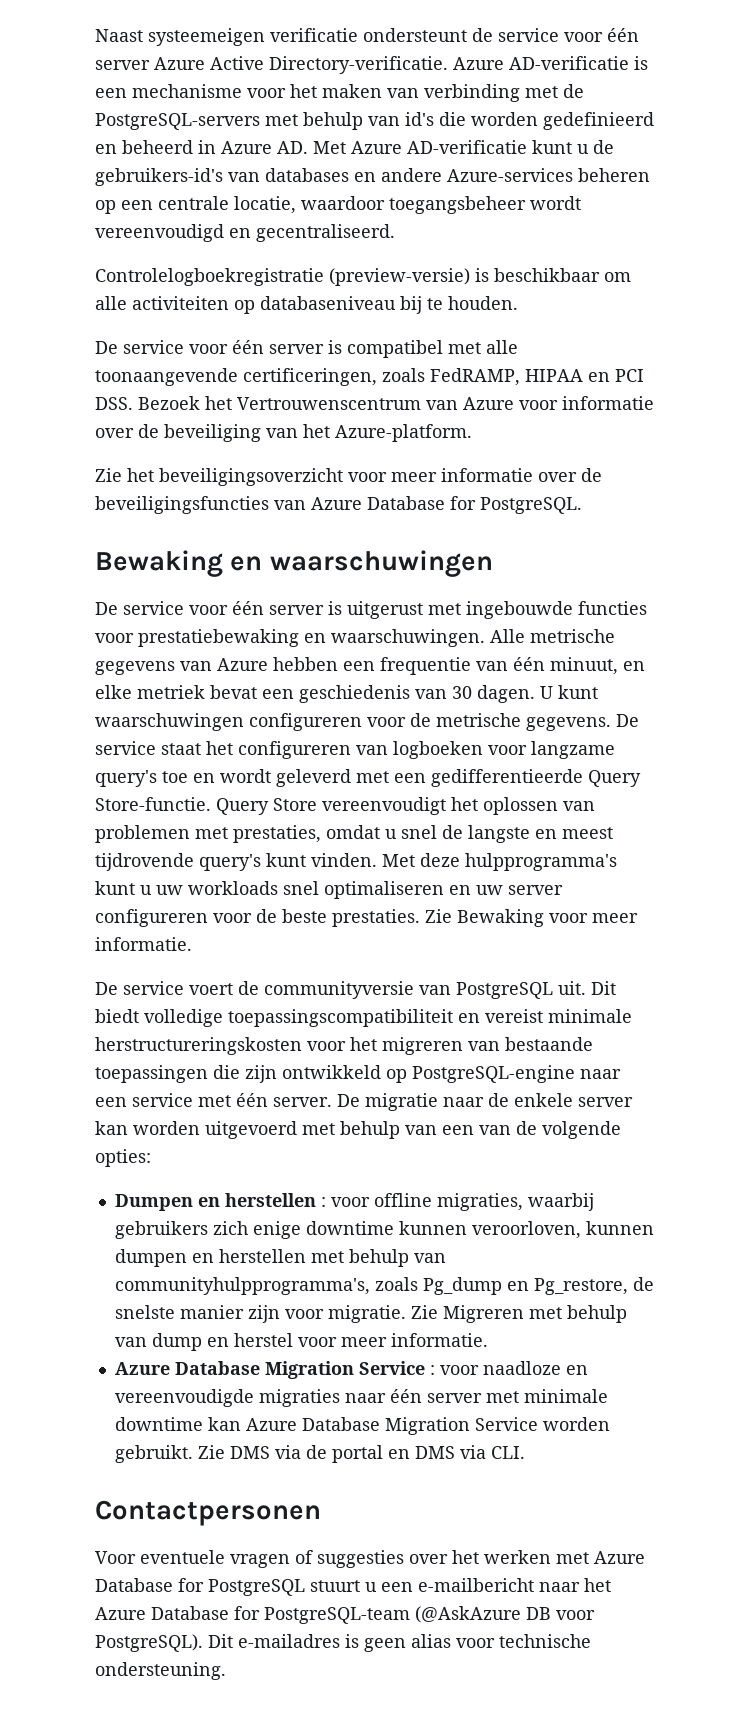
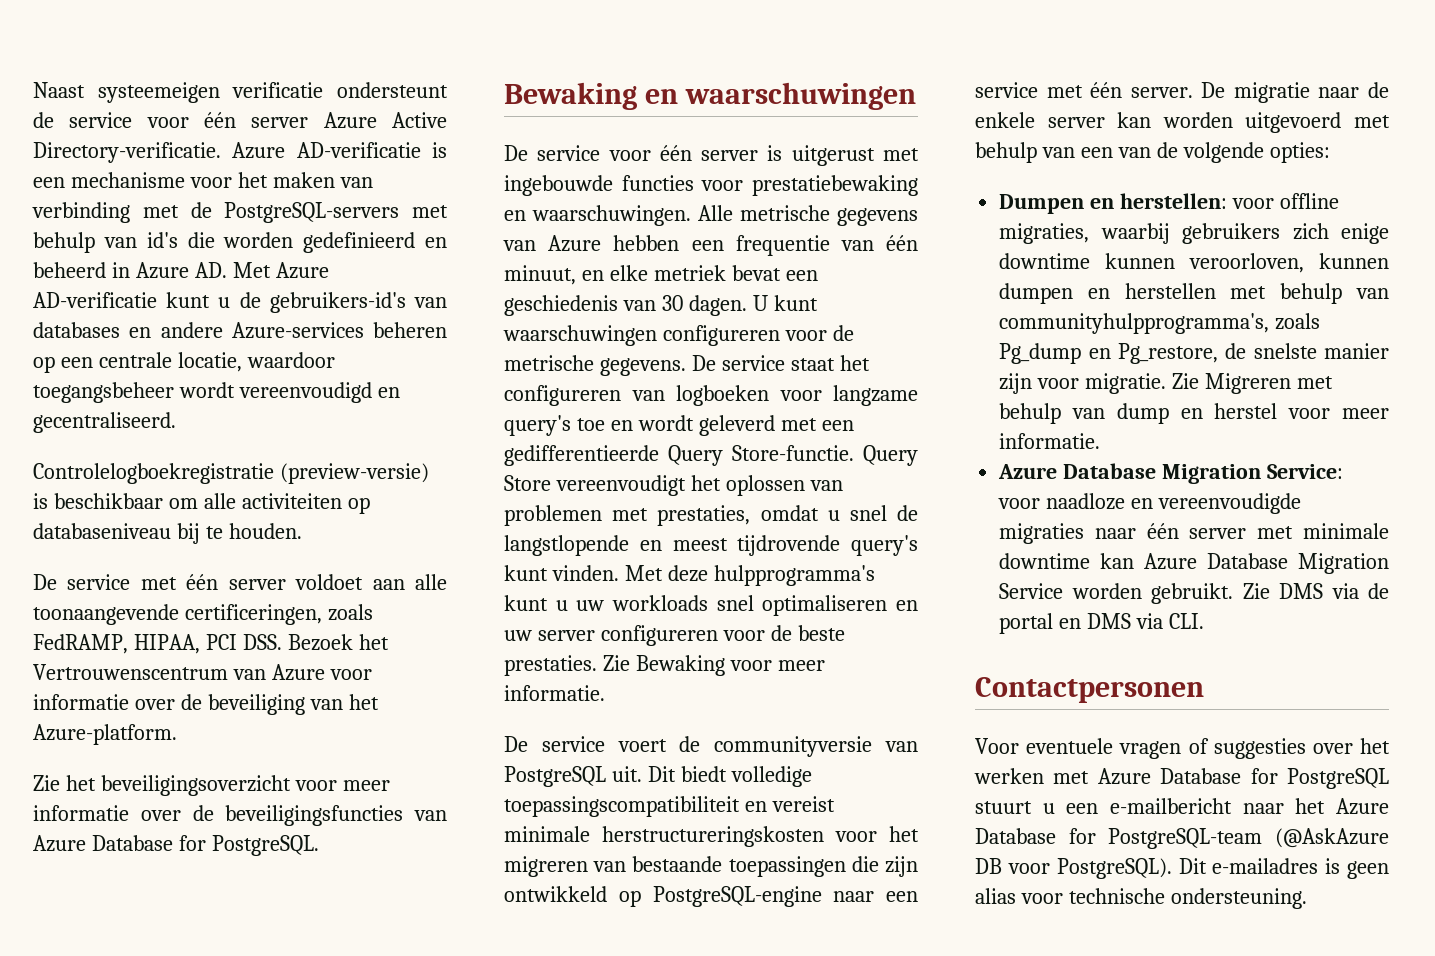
[189,340,481,358] voor één server is compatibel met -> [140,574,405,590] met één server voldoet aan
[525,369,610,382] HIPAA en -> [133,634,200,654] HIPAA,
[468,825,530,843] langste -> [504,535,629,556] langstlopende
[224,1193,326,1207] herstellen : -> [1120,193,1228,209] herstellen:
[358,1361,435,1375] Service : -> [1267,464,1344,479] Service:

